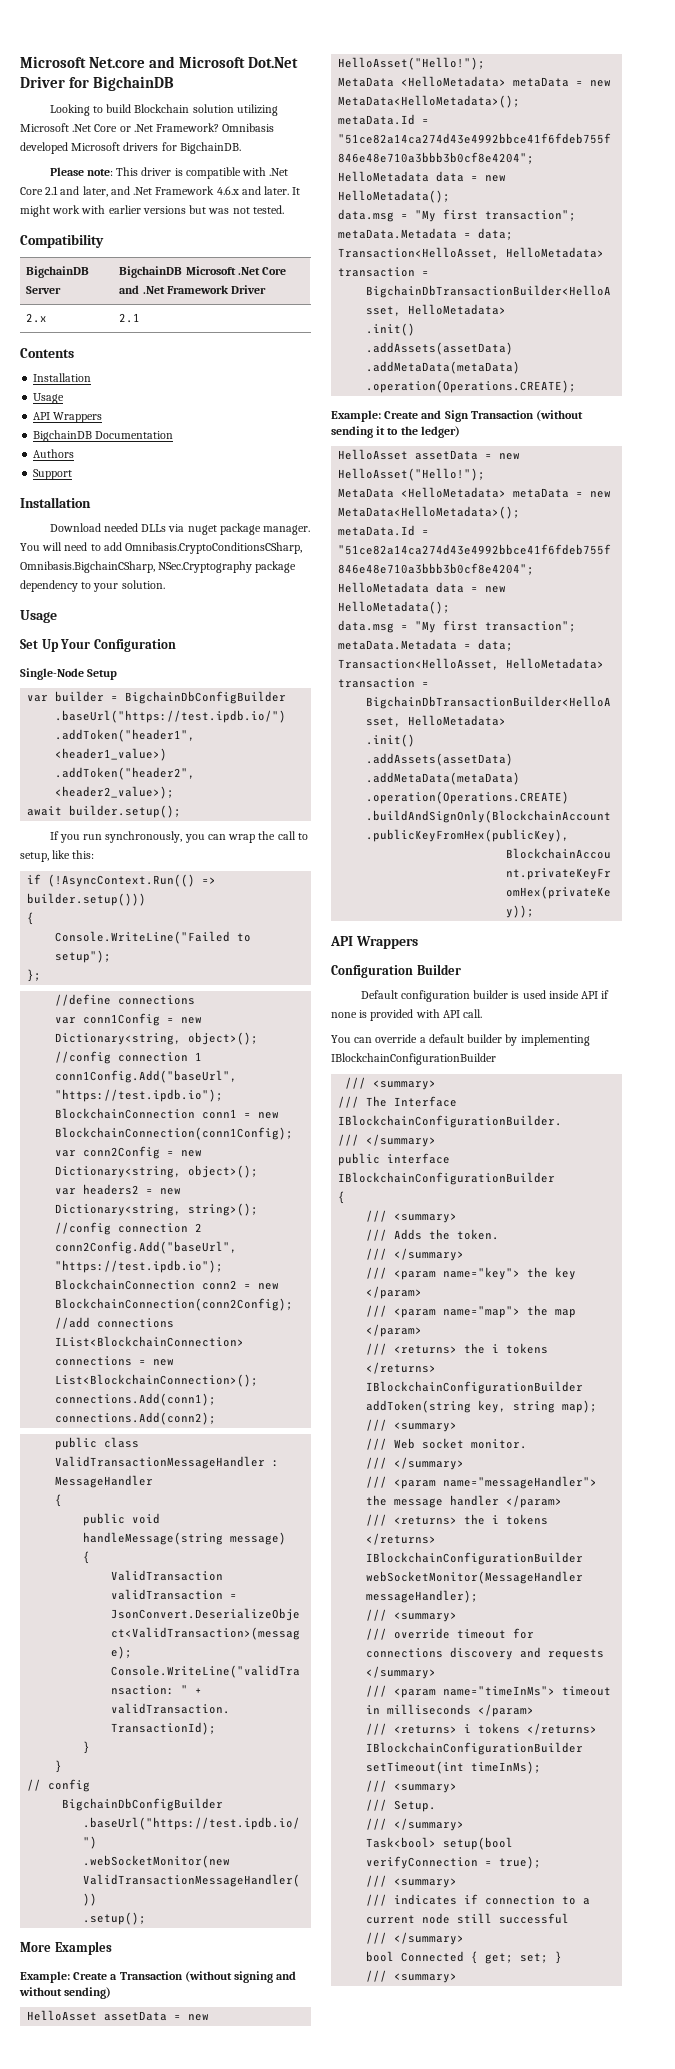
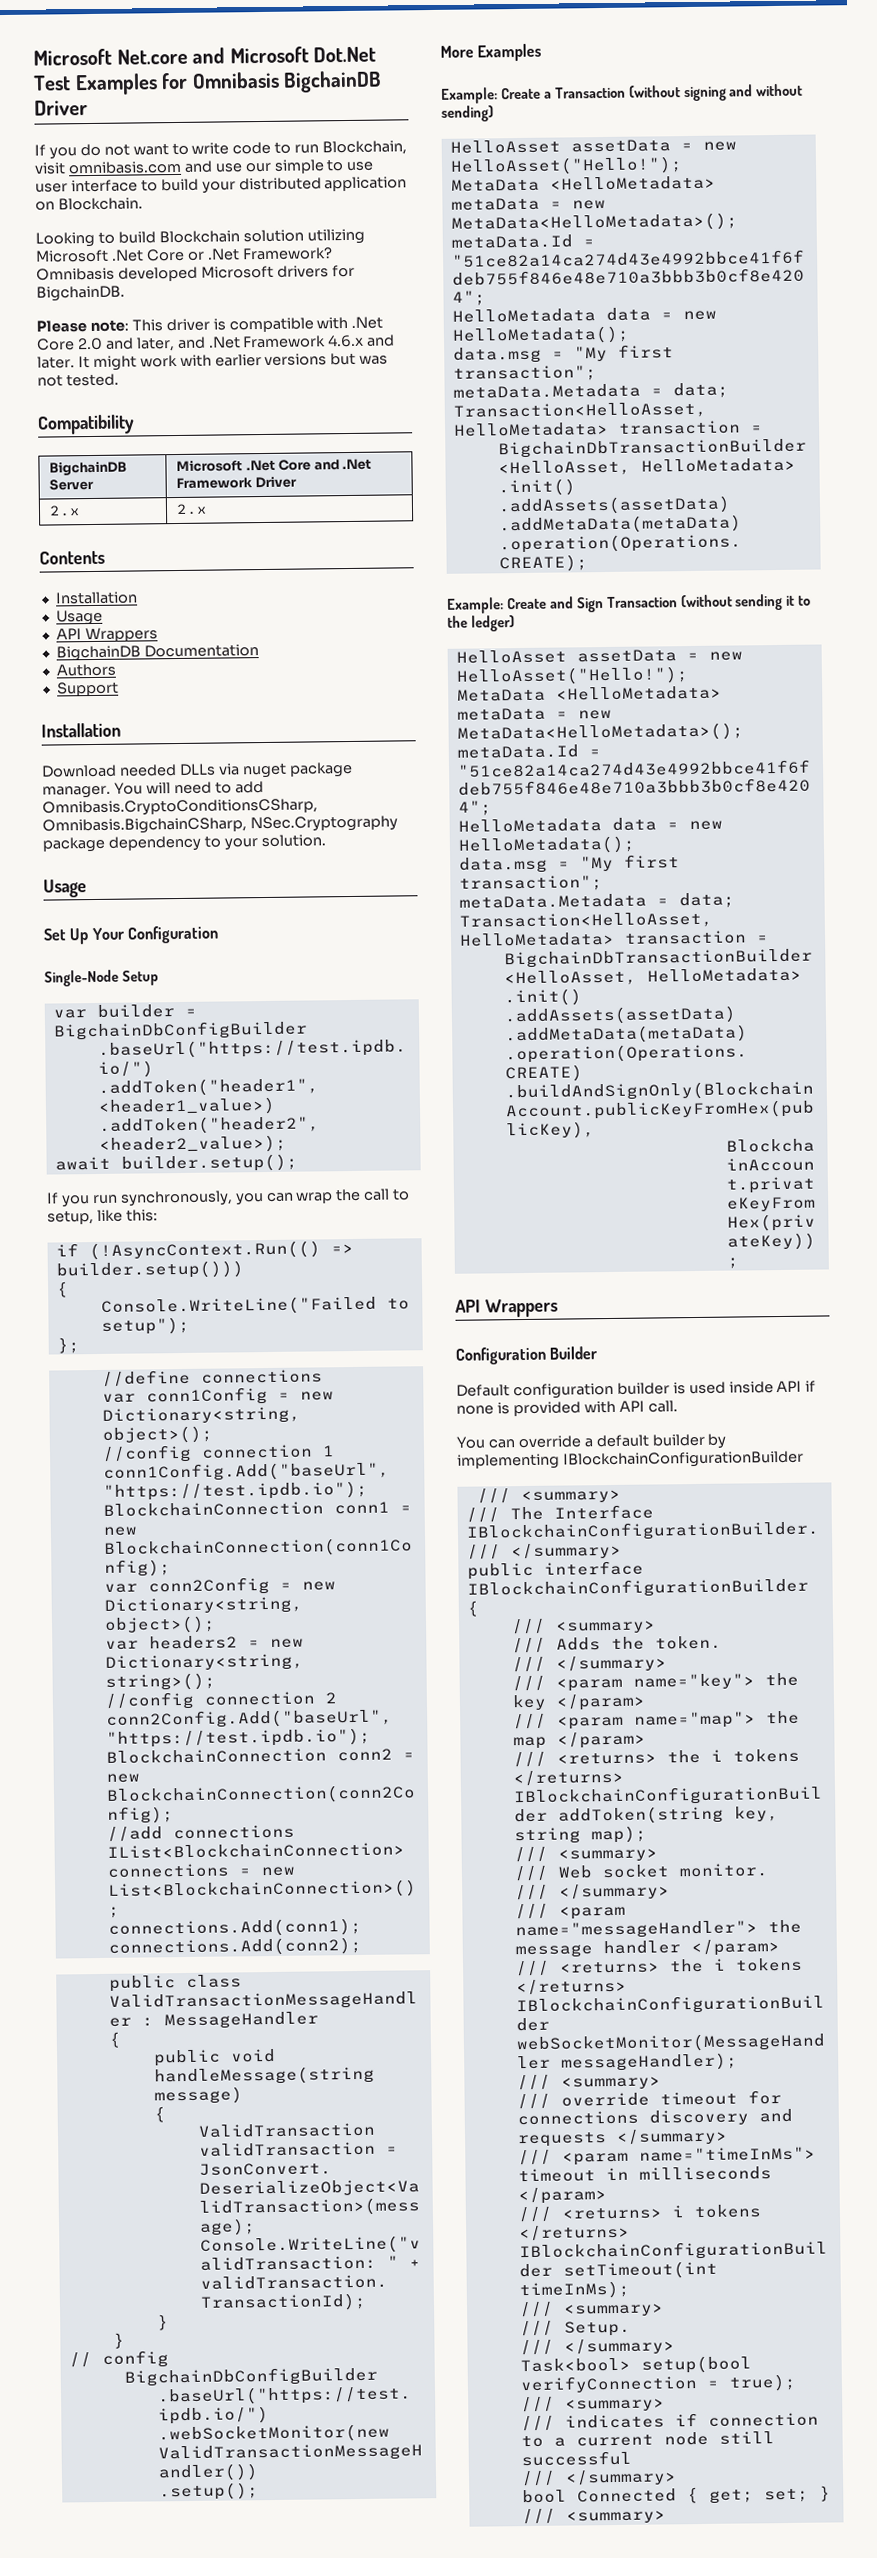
[20,76,175,91] Driver for BigchainDB -> [33,70,383,96] [34,100,88,116] [34,140,408,160] [34,159,375,175] [35,176,408,194] [35,197,143,211] Test Examples for Omnibasis BigchainDB Driver // If you do not want to write code to run Blockchain, visit omnibasis.com and use our simple to use user interface to build your distributed application on Blockchain.
[45,186,59,195] 2.1 -> [76,337,103,351] 2.0
[119,266,183,278] BigchainDB -> (95, 484) none
[119,313,141,323] 2.1 -> [176,503,209,516] 2.x

